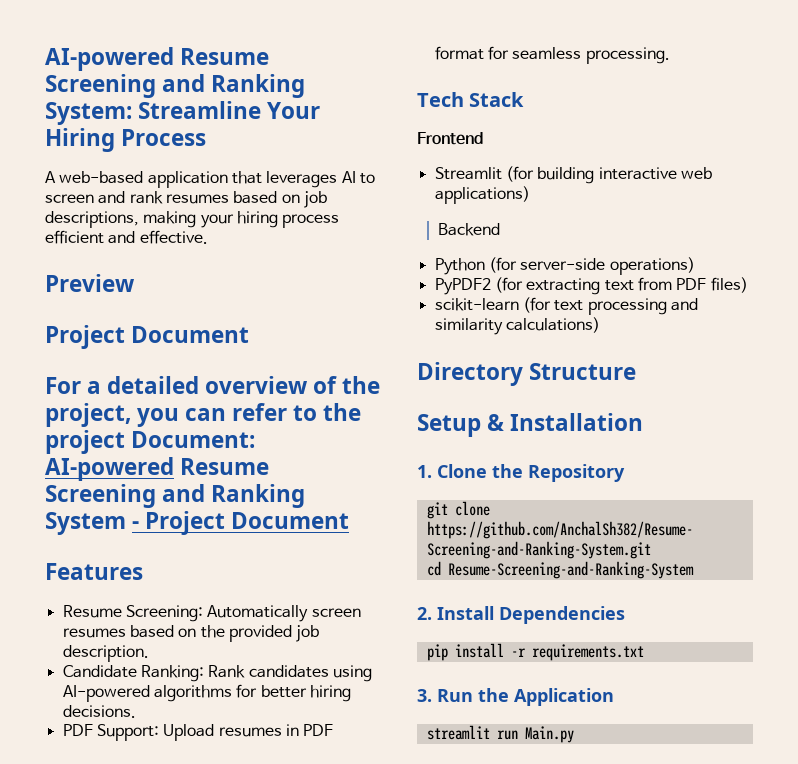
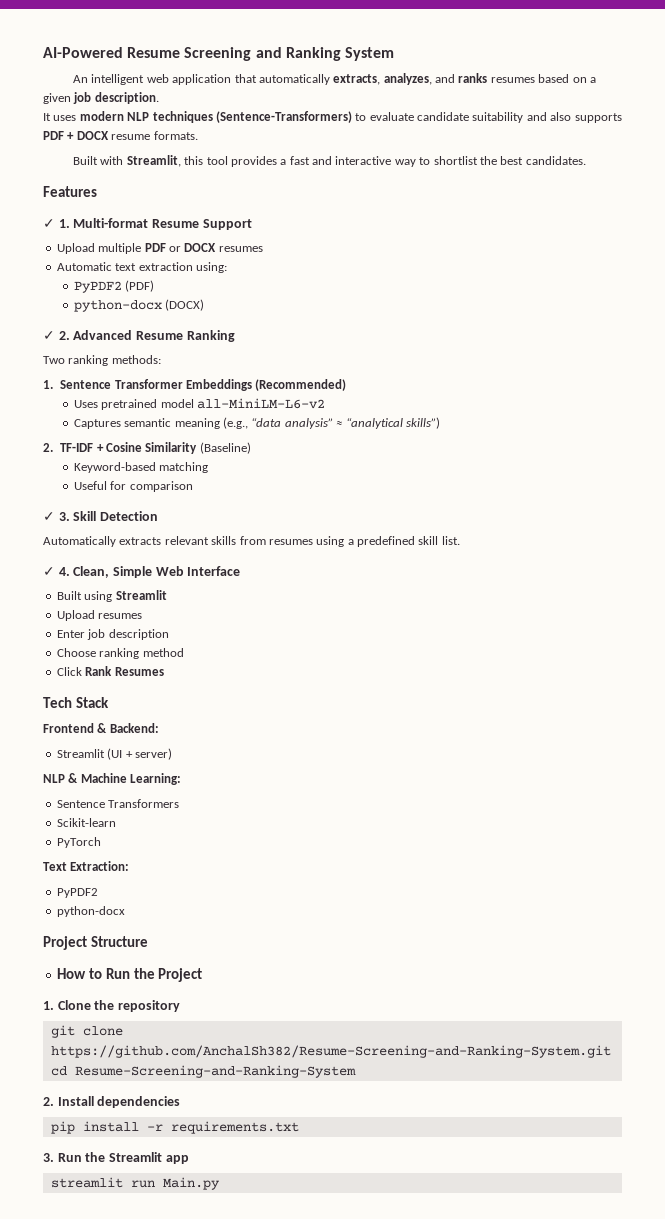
[45,47,270,71] [45,74,306,98] [45,101,321,125] [45,128,207,152] [45,171,375,188] [45,191,327,208] [45,211,340,228] [45,230,208,244] [45,274,135,292] [45,325,250,349] [45,376,381,394] [45,403,362,427] [45,430,256,454] [45,457,174,481] AI-powered Resume Screening and Ranking System: Streamline Your Hiring Process // A web-based application that leverages AI to screen and rank resumes based on job descriptions, making your hiring process efficient and effective. // Preview // Project Document // For a detailed overview of the project, you can refer to the project Document: AI-powered -> [43,47,123,58] AI-Powered
[132,511,350,535] [45,563,143,580] [62,605,361,622] [62,625,320,642] [62,645,149,662] [62,665,372,682] [62,684,351,702] [62,705,136,718] [62,724,334,741] [434,46,670,64] - Project Document // Features // Resume Screening: Automatically screen resumes based on the provided job description. // Candidate Ranking: Rank candidates using AI-powered algorithms for better hiring decisions. // PDF Support: Upload resumes in PDF format for seamless processing. -> [73,73,596,85] [43,92,159,104] [43,111,622,123] [43,131,198,140] [73,155,586,167] [43,186,97,197] [43,218,252,230] [56,243,263,254] [56,262,227,273] [73,280,155,293] [73,299,205,312] [43,330,235,342] [43,355,161,366] [43,379,347,391] [73,398,326,410] [73,417,440,429] [43,442,251,454] [73,462,209,473] [73,481,193,492] [43,511,158,521] [43,536,460,547] [43,566,241,578] [56,590,167,602] [56,610,143,621] [56,629,169,640] [56,648,184,659] [56,666,164,676] // An intelligent web application that automatically extracts, analyzes, and ranks resumes based on a given job description. // It uses modern NLP techniques (Sentence-Transformers) to evaluate candidate suitability and also supports PDF + DOCX resume formats. // Built with Streamlit, this tool provides a fast and interactive way to shortlist the best candidates. // Features // ✓ 1. Multi-format Resume Support // Upload multiple PDF or DOCX resumes // Automatic text extraction using: // PyPDF2 (PDF) // python-docx (DOCX) // ✓ 2. Advanced Resume Ranking // Two ranking methods: // 1. Sentence Transformer Embeddings (Recommended) // Uses pretrained model all-MiniLM-L6-v2 // Captures semantic meaning (e.g., “data analysis” ≈ “analytical skills”) // 2. TF-IDF + Cosine Similarity (Baseline) // Keyword-based matching // Useful for comparison // ✓ 3. Skill Detection // Automatically extracts relevant skills from resumes using a predefined skill list. // ✓ 4. Clean, Simple Web Interface // Built using Streamlit // Upload resumes // Enter job description // Choose ranking method // Click Rank Resumes
[434,166,712,184] [434,186,530,204] [437,223,500,236] [434,257,695,275] [434,277,748,295] [434,297,698,315] [434,317,600,335] [417,362,637,386] [417,413,644,437] // Streamlit (for building interactive web applications) // Backend // Python (for server-side operations) // PyPDF2 (for extracting text from PDF files) // scikit-learn (for text processing and similarity calculations) // Directory Structure // Setup & Installation -> [97,723,159,733] [56,748,172,760] [43,773,182,785] [56,799,180,808] [56,818,116,827] [56,837,101,848] [43,861,130,871] [56,888,98,898] [56,906,125,917] [43,936,148,950] [56,968,203,982] & Backend: // Streamlit (UI + server) // NLP & Machine Learning: // Sentence Transformers // Scikit-learn // PyTorch // Text Extraction: // PyPDF2 // python-docx // Project Structure // How to Run the Project
[528,464,625,482] Repository -> [117,1000,180,1012] repository
[499,606,625,624] Dependencies -> [97,1096,181,1108] dependencies
[514,688,614,706] Application -> [108,1152,189,1164] Streamlit app

